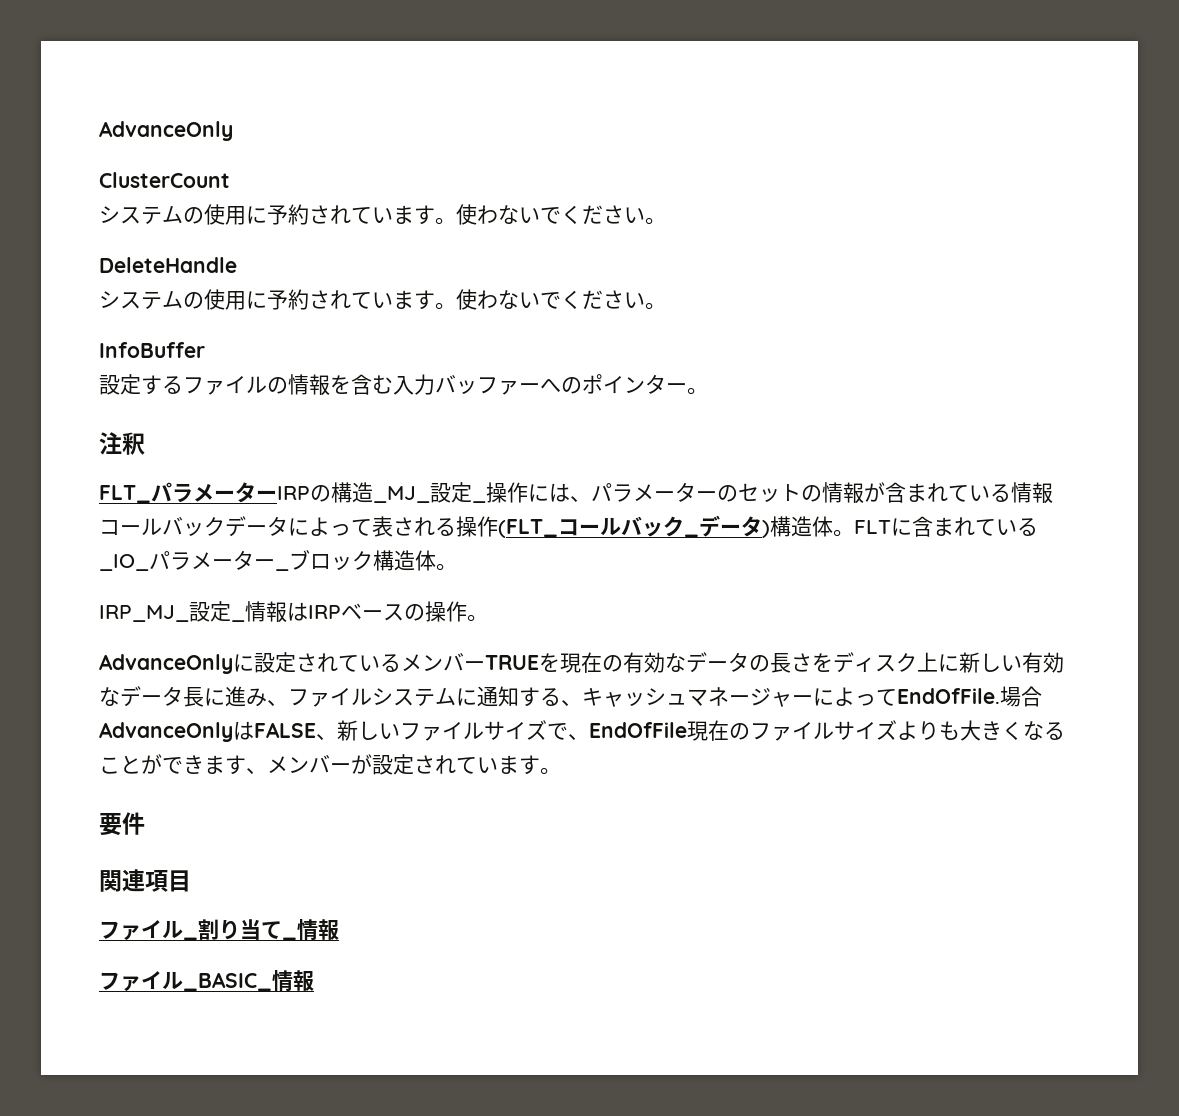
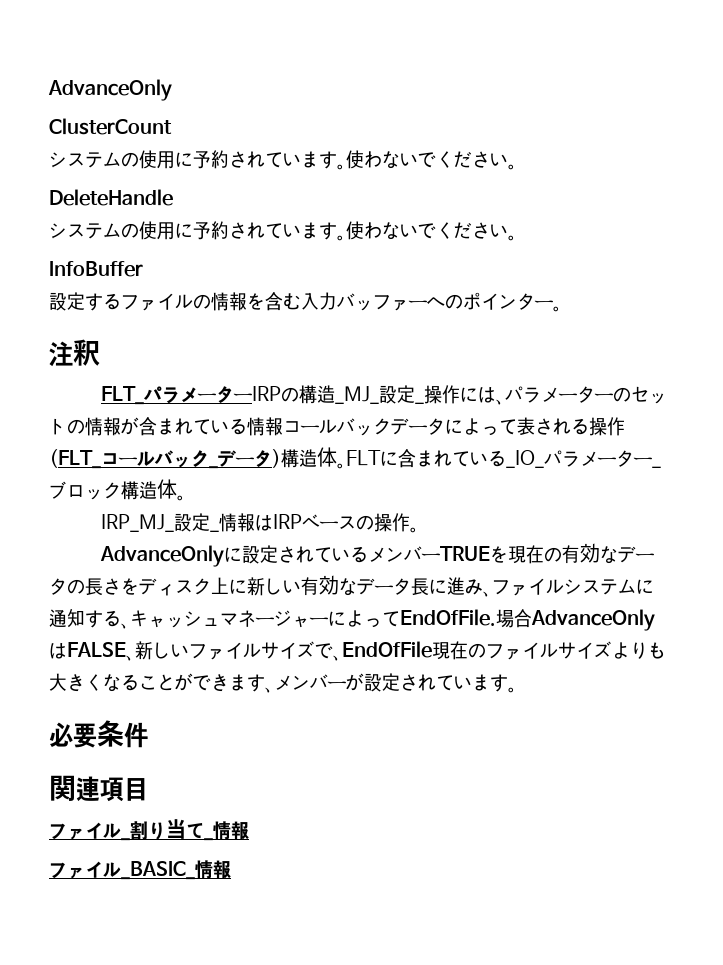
[99,813,122,836] 要 -> [49,720,124,748] 必要条

